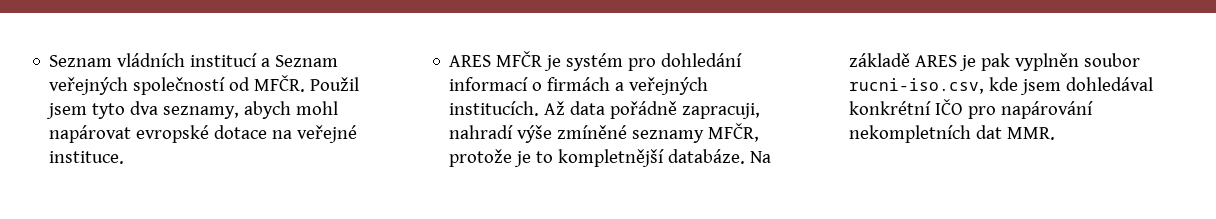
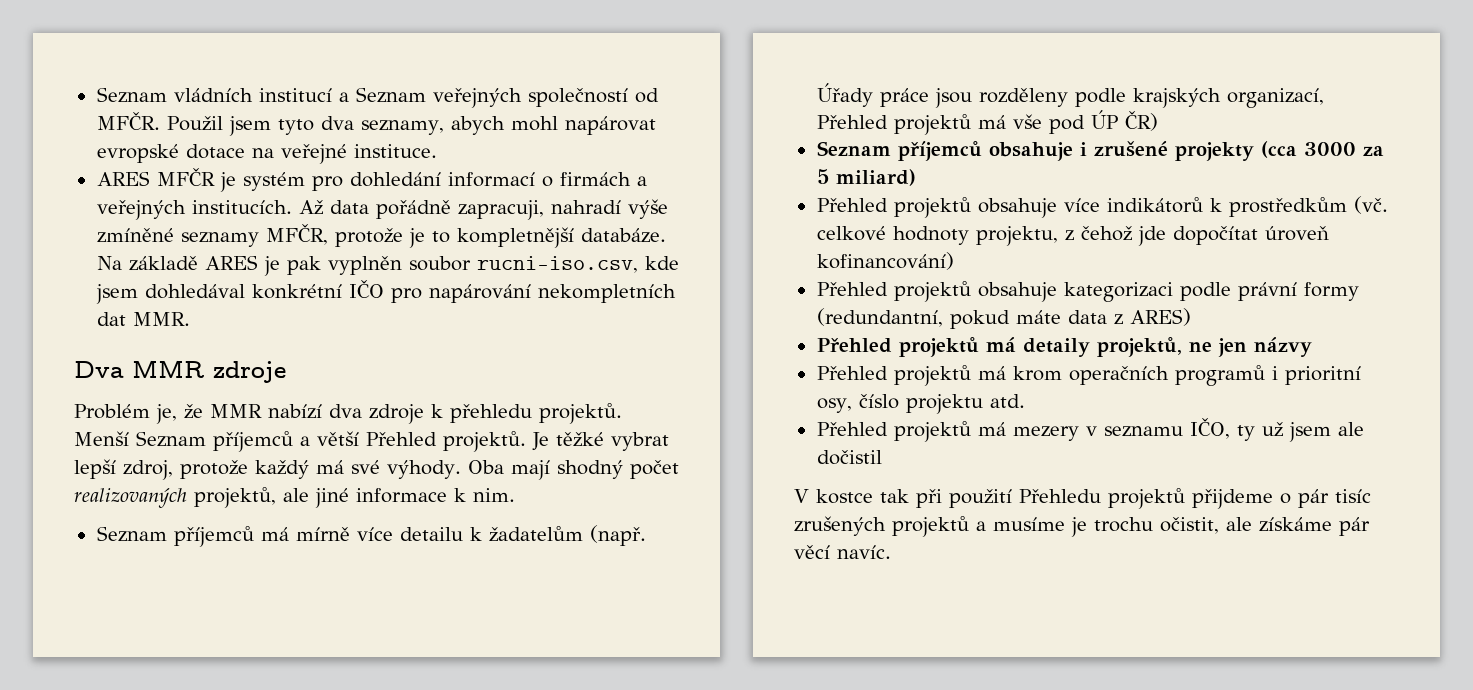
(1056, 133) none -> [74,360,286,383] [74,403,622,424] [74,431,669,452] [74,459,679,480] [74,487,515,508] [96,525,646,547] [816,83,1324,108] [816,110,1158,135] [816,140,1384,161] [816,169,916,186] [816,196,1388,218] [816,226,1329,246] [816,252,954,270] [816,281,1359,302] [816,308,1191,329] [816,336,1312,357] [816,365,1361,386] [816,394,1025,414] [816,418,1364,442] [816,450,882,465] [794,488,1371,509] [794,516,1370,537] [794,545,891,560] // Dva MMR zdroje // Problém je, že MMR nabízí dva zdroje k přehledu projektů. Menší Seznam příjemců a větší Přehled projektů. Je těžké vybrat lepší zdroj, protože každý má své výhody. Oba mají shodný počet realizovaných projektů, ale jiné informace k nim. // Seznam příjemců má mírně více detailu k žadatelům (např. Úřady práce jsou rozděleny podle krajských organizací, Přehled projektů má vše pod ÚP ČR) // Seznam příjemců obsahuje i zrušené projekty (cca 3000 za 5 miliard) // Přehled projektů obsahuje více indikátorů k prostředkům (vč. celkové hodnoty projektu, z čehož jde dopočítat úroveň kofinancování) // Přehled projektů obsahuje kategorizaci podle právní formy (redundantní, pokud máte data z ARES) // Přehled projektů má detaily projektů, ne jen názvy // Přehled projektů má krom operačních programů i prioritní osy, číslo projektu atd. // Přehled projektů má mezery v seznamu IČO, ty už jsem ale dočistil // V kostce tak při použití Přehledu projektů přijdeme o pár tisíc zrušených projektů a musíme je trochu očistit, ale získáme pár věcí navíc.

